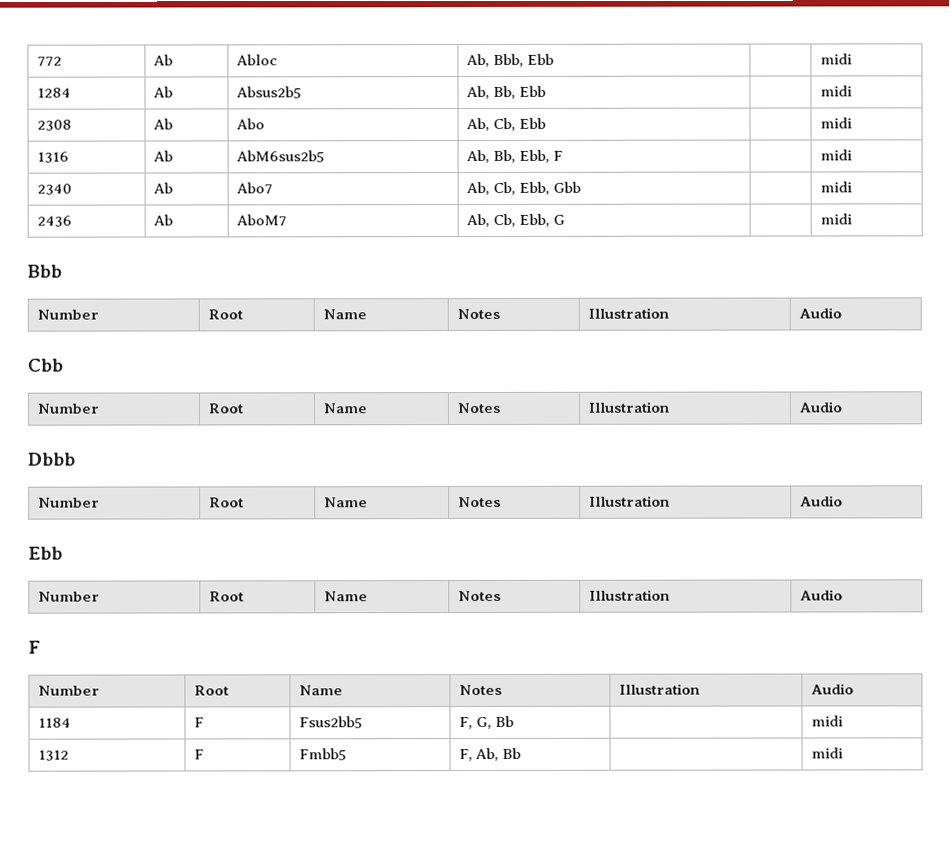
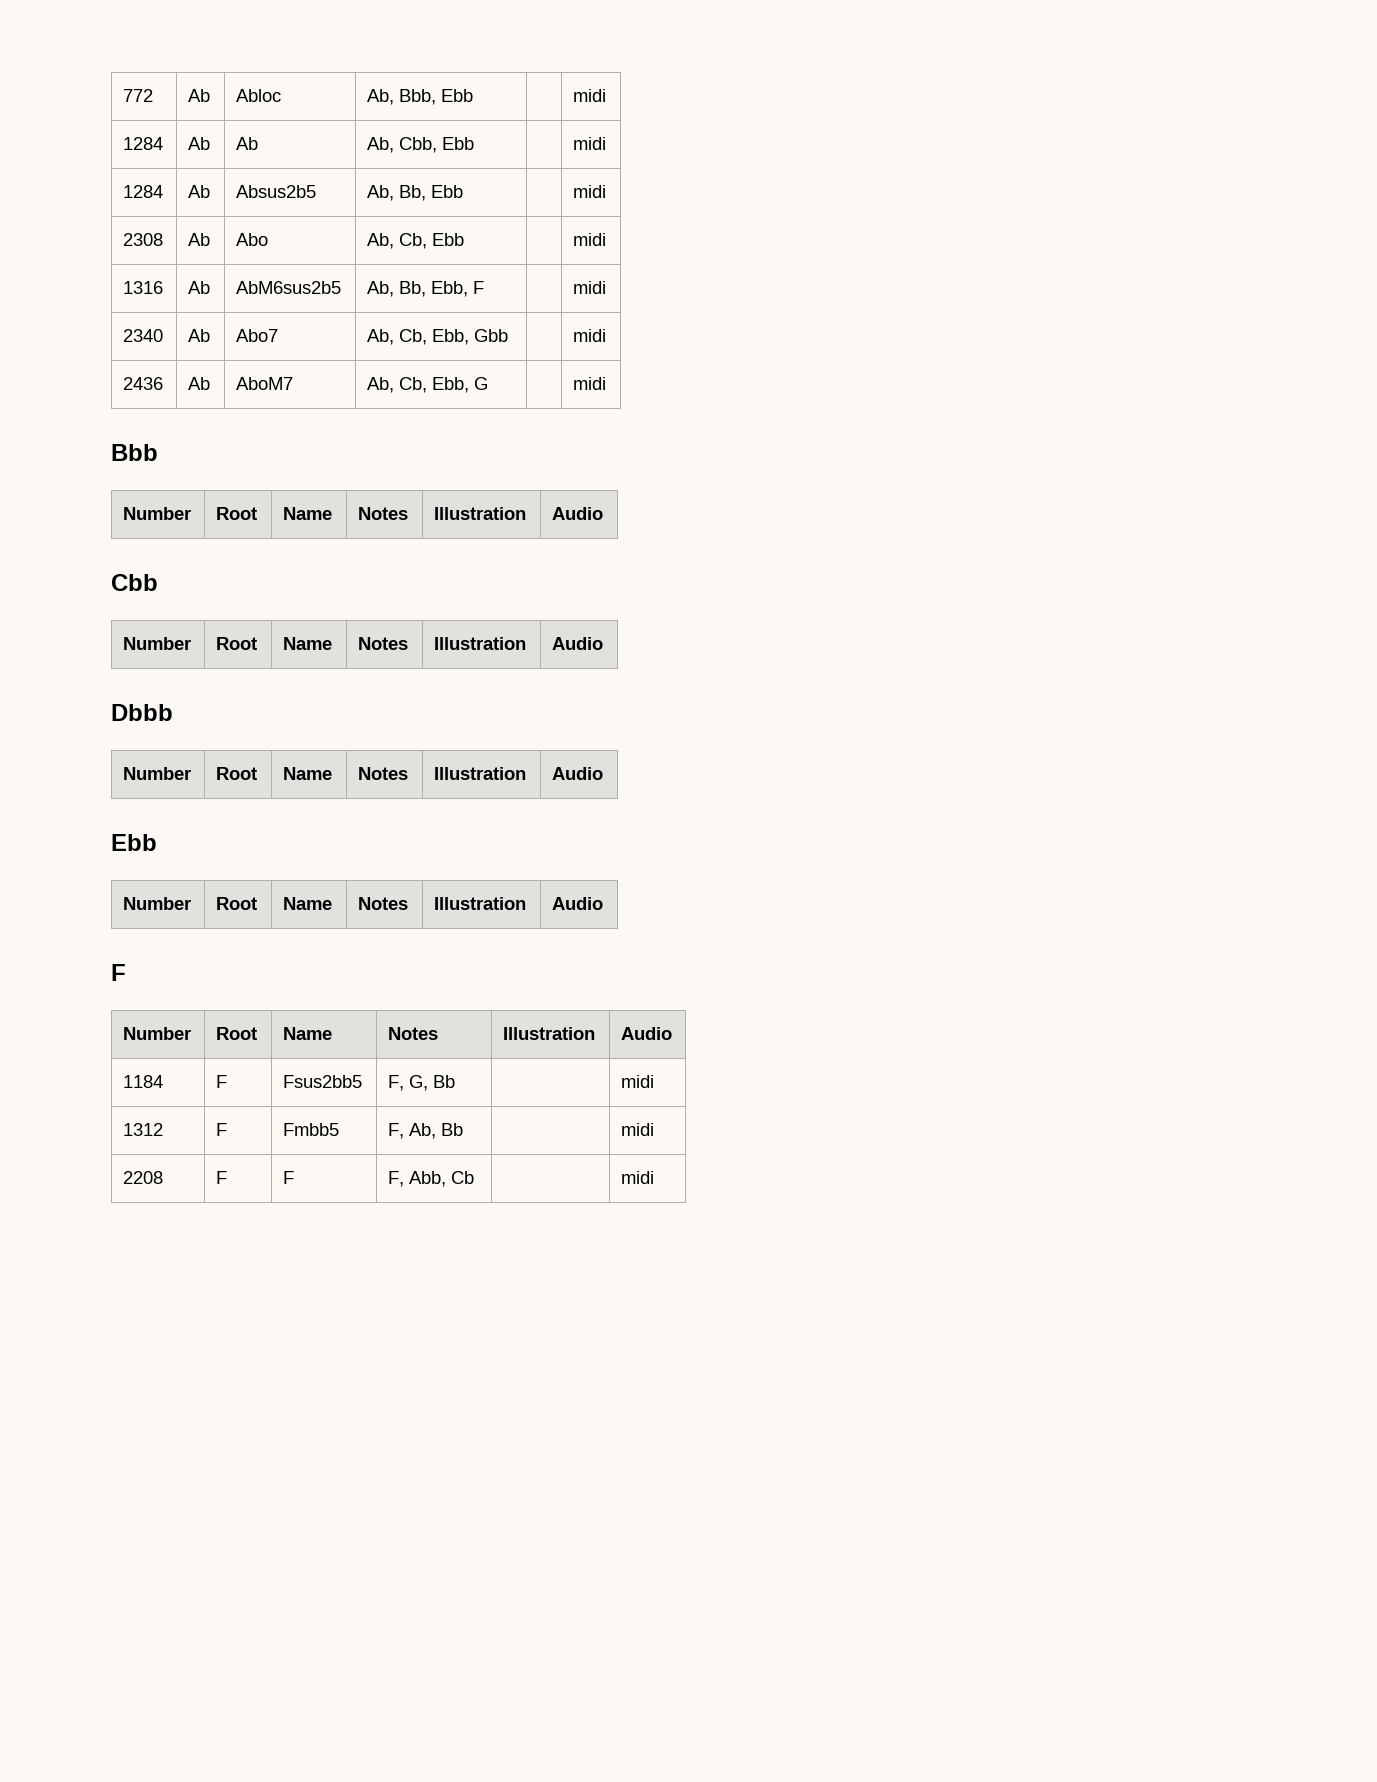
(853, 59) none -> [123,137,164,150] [188,137,211,150] [236,137,259,150] [367,137,475,153] [573,137,607,150] // 1284 | Ab | Ab | Ab, Cbb, Ebb | | midi
(844, 753) none -> [123,1171,164,1184] [216,1171,228,1184] [283,1171,295,1184] [388,1171,475,1187] [621,1171,655,1184] // 2208 | F | F | F, Abb, Cb | | midi

